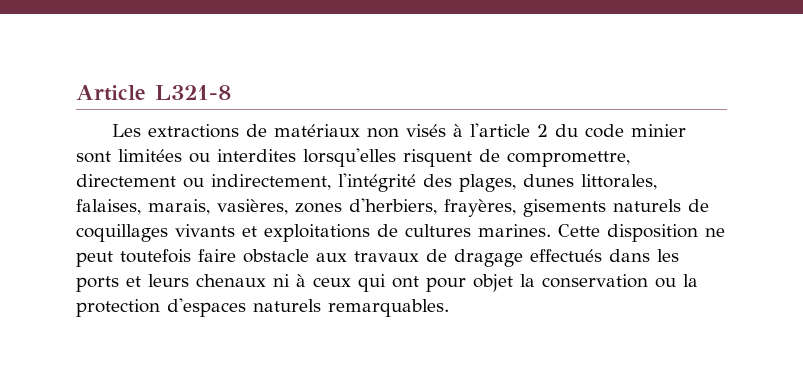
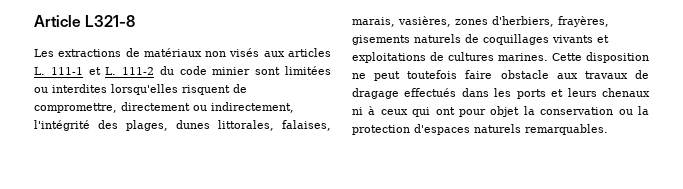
[452,123,548,137] à l'article 2 -> [263,48,331,57] [34,67,155,75] aux articles L. 111-1 et L. 111-2

